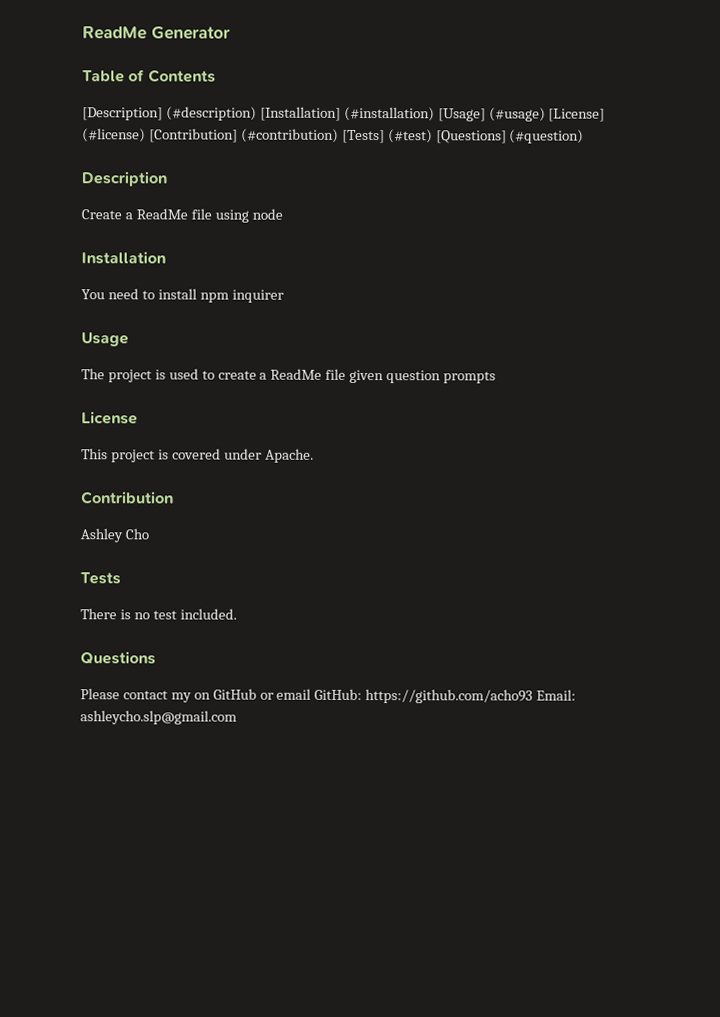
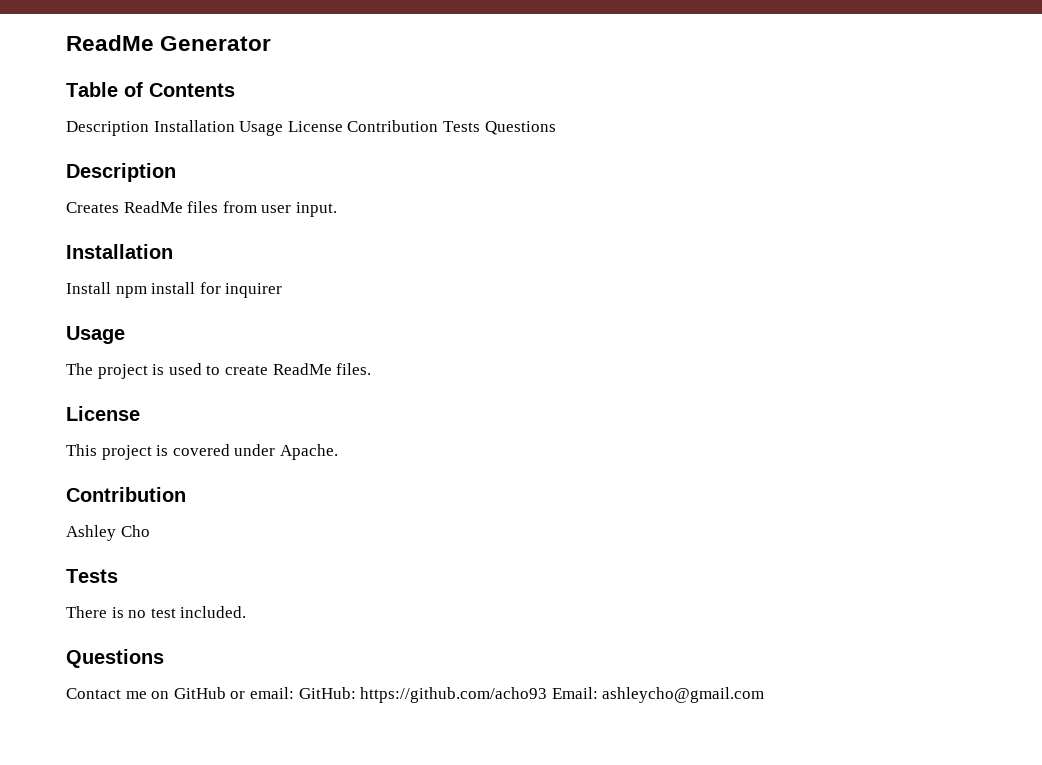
[82,106,606,122] [82,128,585,144] [81,171,167,187] [81,208,283,223] [81,251,166,265] [81,288,229,303] [Description] (#description) [Installation] (#installation) [Usage] (#usage) [License] (#license) [Contribution] (#contribution) [Tests] (#test) [Questions] (#question) // Description // Create a ReadMe file using node // Installation // You need to install npm -> [66,120,556,136] [66,163,176,182] [66,201,337,217] [66,244,173,259] [66,282,221,298] Description Installation Usage License Contribution Tests Questions // Description // Creates ReadMe files from user input. // Installation // Install npm install for
[259,368,497,384] a ReadMe file given question prompts -> [272,363,372,375] ReadMe files.
[80,688,192,703] Please contact my -> [66,688,147,699] Contact me
[276,688,312,700] email -> [249,687,294,699] email:
[80,710,237,725] ashleycho.slp@gmail.com -> [602,687,765,703] ashleycho@gmail.com

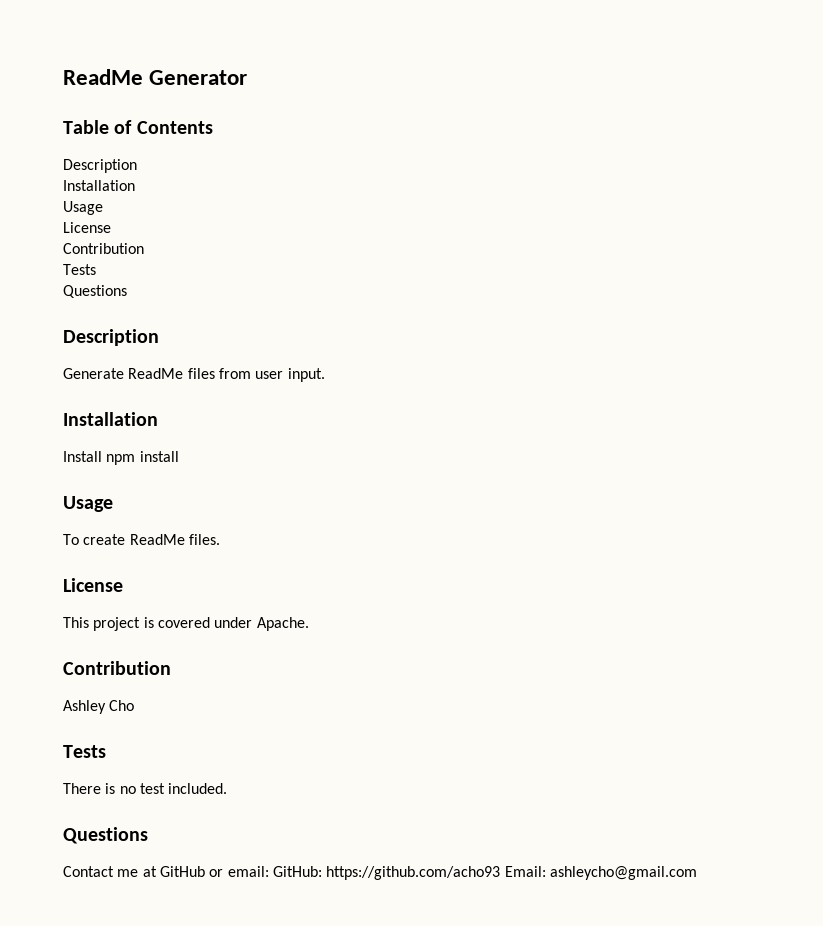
[153,120,480,136] Installation Usage License Contribution Tests -> [63,180,135,191] [63,201,103,215] [63,222,111,233] [63,243,144,254] [63,264,96,275] // Installation // Usage // License // Contribution // Tests //
[66,202,119,213] Creates -> [63,368,124,379] Generate
[199,282,283,298] [66,326,125,344] [66,363,221,379] for inquirer // Usage // The project is used to -> [63,496,113,512] [63,534,79,545] // Usage // To
[151,691,170,699] on -> [142,866,157,877] at

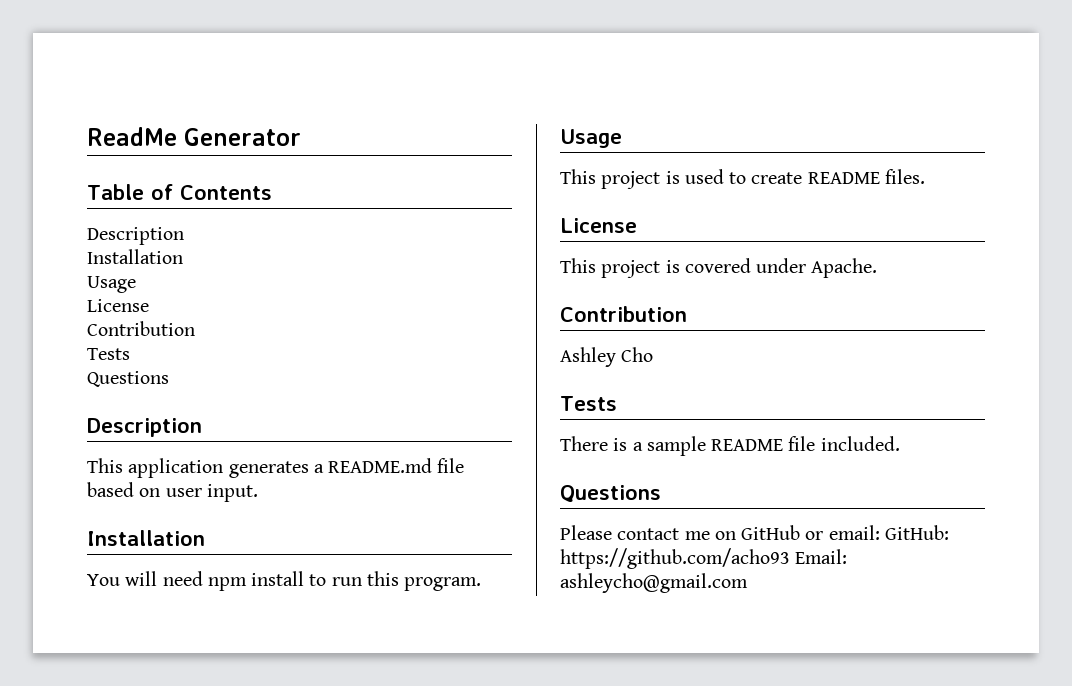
[63,368,251,379] Generate ReadMe files from -> [87,458,465,478] [87,482,161,497] This application generates a README.md file based on
[63,451,102,462] Install -> [87,571,203,586] You will need
[63,496,113,512] [63,534,185,545] // Usage // To create ReadMe -> [309,571,482,591] [560,129,622,148] [560,169,880,189] to run this program. // Usage // This project is used to create README
[119,783,228,794] [63,827,148,844] [63,866,157,877] no test included. // Questions // Contact me at -> [632,436,900,456] [560,485,661,503] [560,525,736,540] a sample README file included. // Questions // Please contact me on

